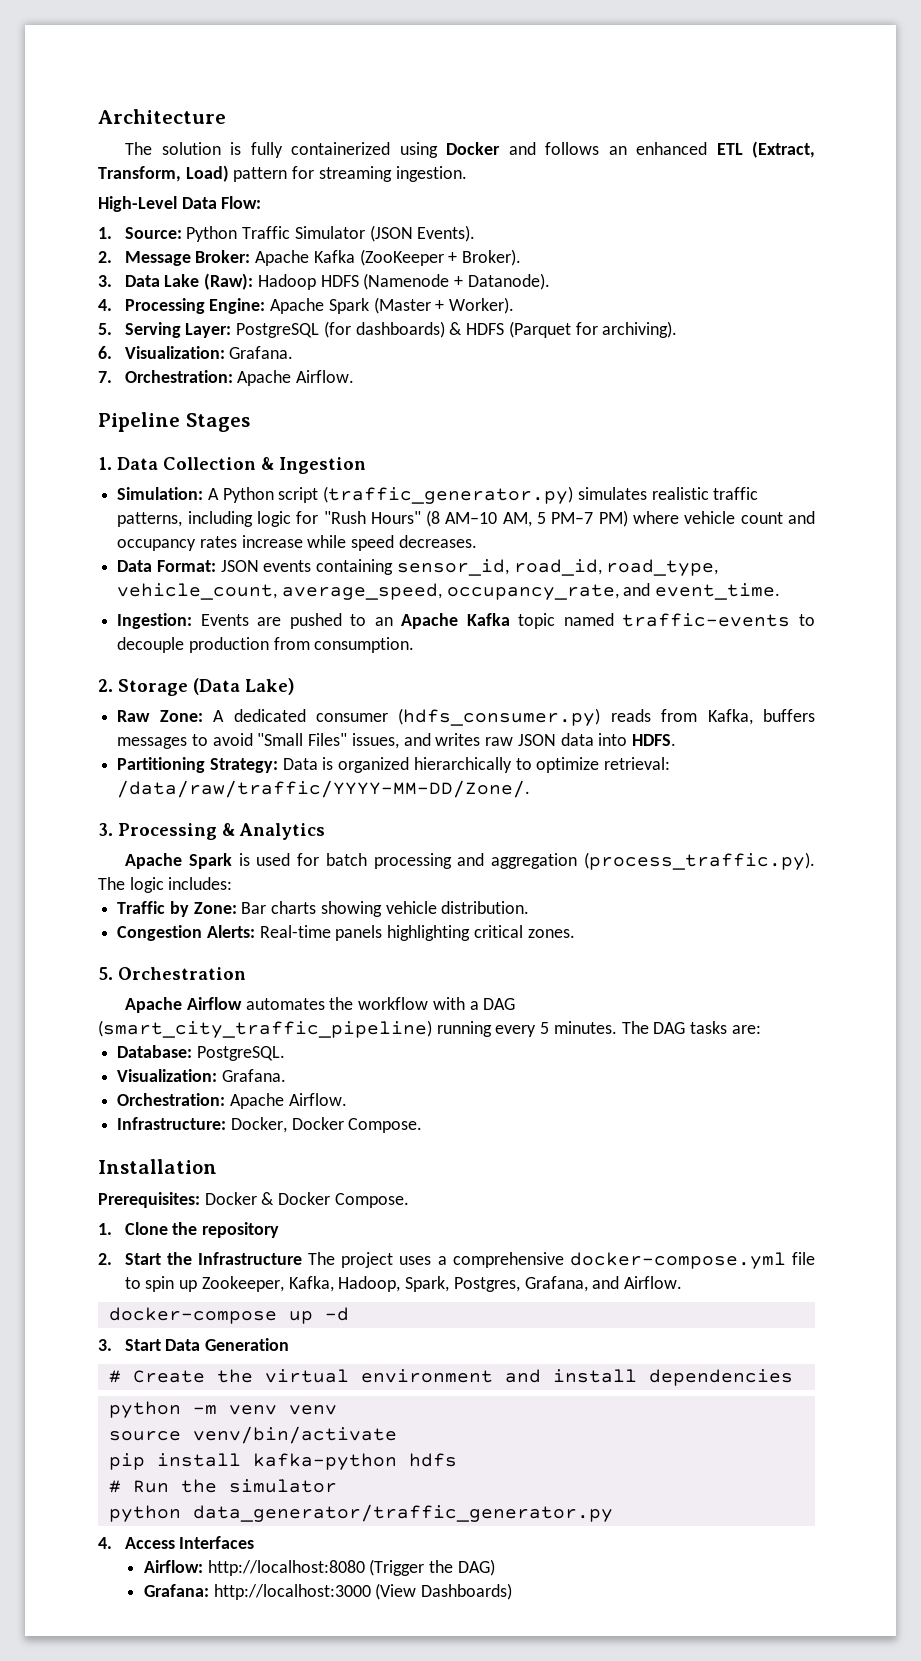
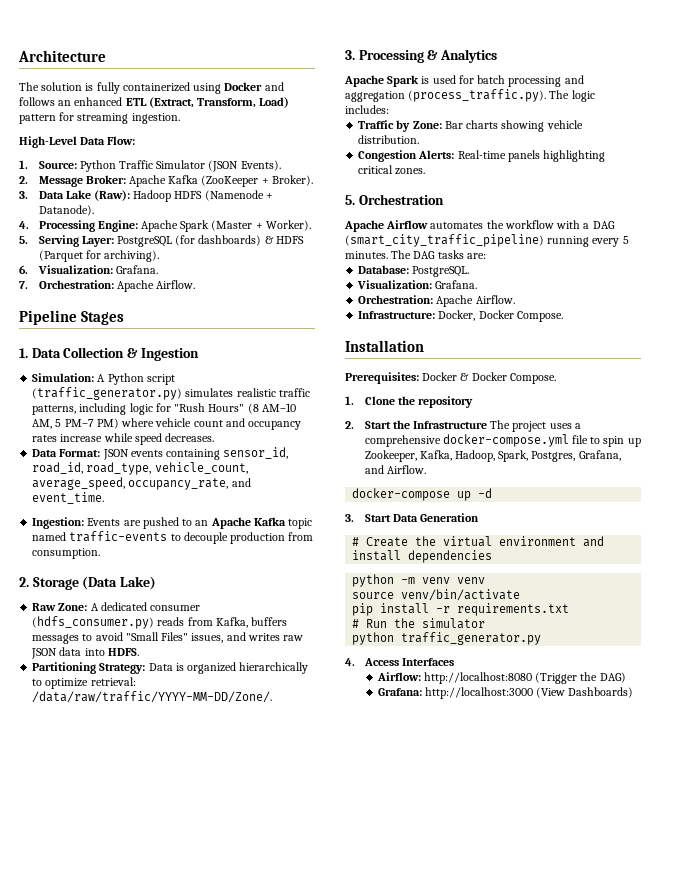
[252,1453,457,1470] kafka-python hdfs -> [436,603,570,616] -r requirements.txt
[192,1504,613,1522] data_generator/traffic_generator.py -> [401,632,542,645] traffic_generator.py

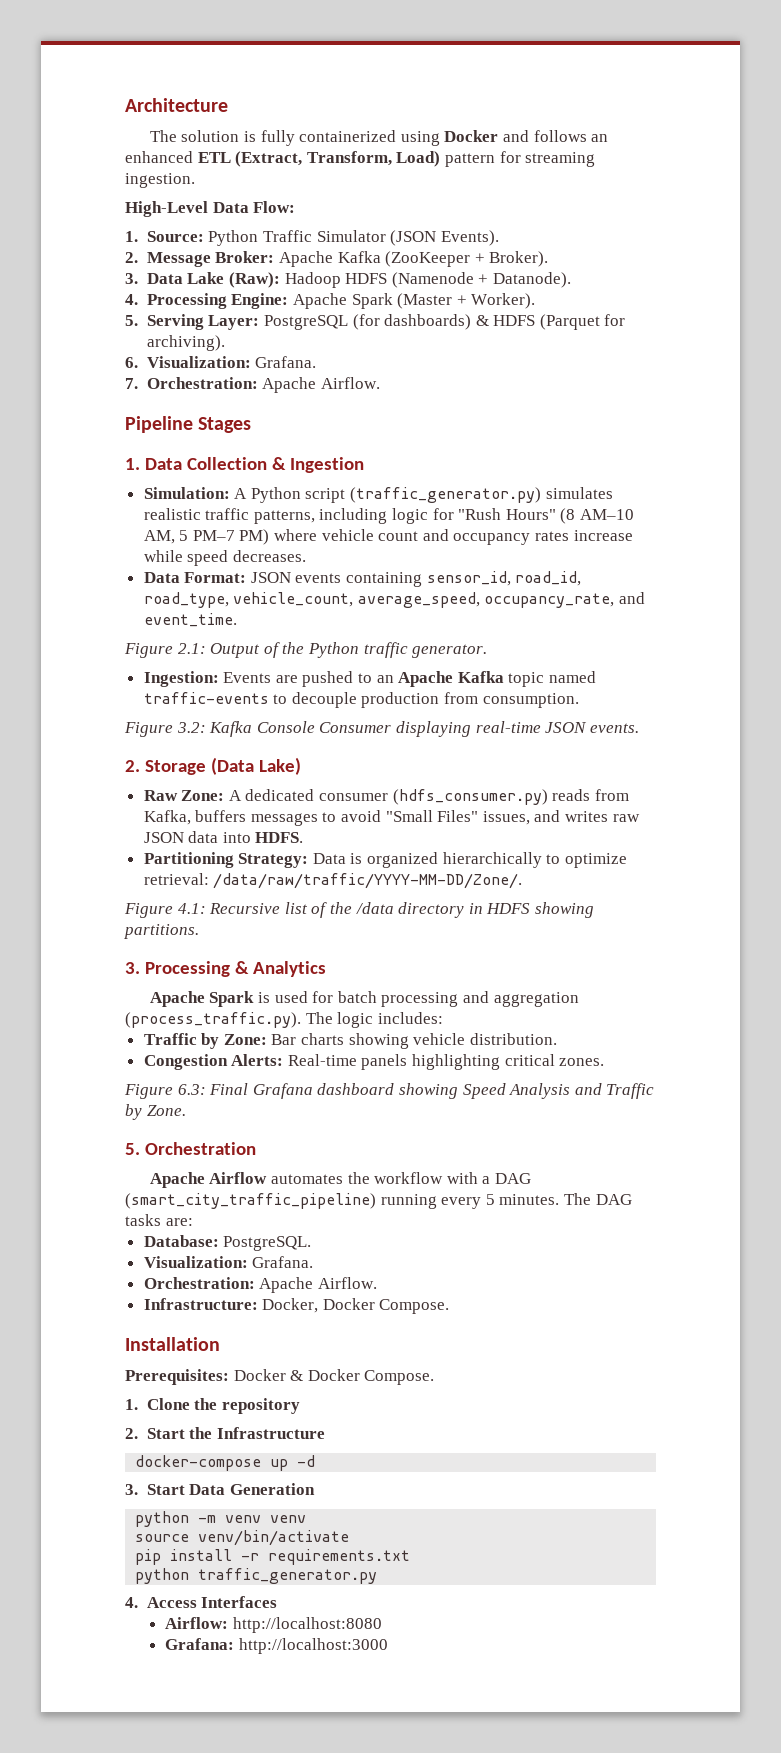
(105, 498) none -> [124,642,488,658] // Figure 2.1: Output of the Python traffic generator.
(101, 553) none -> [124,721,639,737] // Figure 3.2: Kafka Console Consumer displaying real-time JSON events.
(273, 697) none -> [124,902,594,918] [124,924,199,939] // Figure 4.1: Recursive list of the /data directory in HDFS showing partitions.
(426, 171) none -> [124,1083,655,1099] [125,1104,186,1120] // Figure 6.3: Final Grafana dashboard showing Speed Analysis and Traffic by Zone.
[490,420,581,432] [364,434,641,447] [364,450,621,462] [364,465,426,474] The project uses a comprehensive docker-compose.yml file to spin up Zookeeper, Kafka, Hadoop, Spark, Postgres, Grafana, and Airflow. -> (325, 1433) none
[352,536,605,547] [352,550,493,563] // # Create the virtual environment and install dependencies -> (315, 1489) none
[352,618,486,629] // # Run the simulator -> (411, 1557) none
[535,672,626,684] (Trigger the DAG) -> (383, 1625) none
[536,687,634,698] (View Dashboards) -> (389, 1646) none

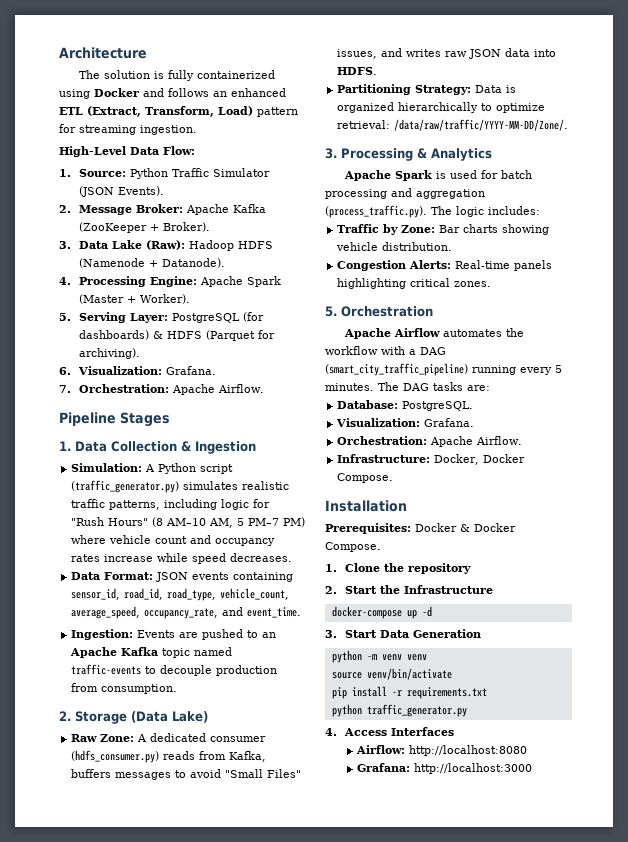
[124,642,488,658] // Figure 2.1: Output of the Python traffic generator. -> (302, 612) none
[124,721,639,737] // Figure 3.2: Kafka Console Consumer displaying real-time JSON events. -> (178, 689) none
[124,902,594,918] [124,924,199,939] // Figure 4.1: Recursive list of the /data directory in HDFS showing partitions. -> (569, 125) none
[124,1083,655,1099] [125,1104,186,1120] // Figure 6.3: Final Grafana dashboard showing Speed Analysis and Traffic by Zone. -> (492, 284) none

